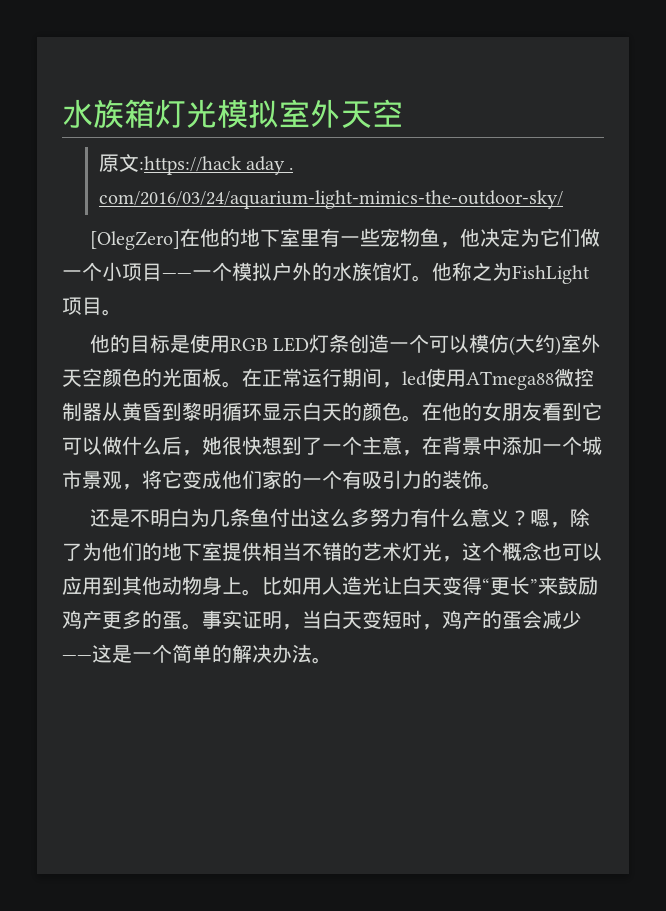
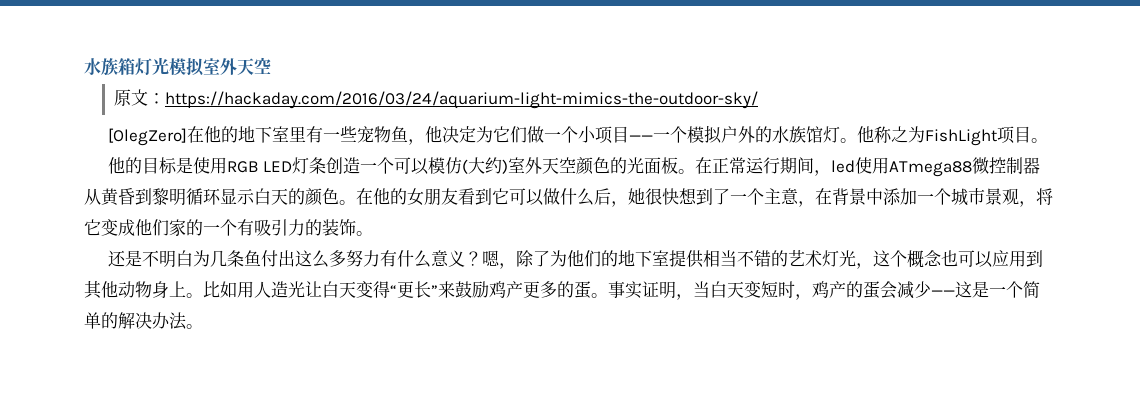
[138,156,294,175] [98,190,563,209] :https://hack aday . com/2016/03/24/aquarium-light-mimics-the-outdoor-sky/ -> [148,91,759,109] ：https://hackaday.com/2016/03/24/aquarium-light-mimics-the-outdoor-sky/

